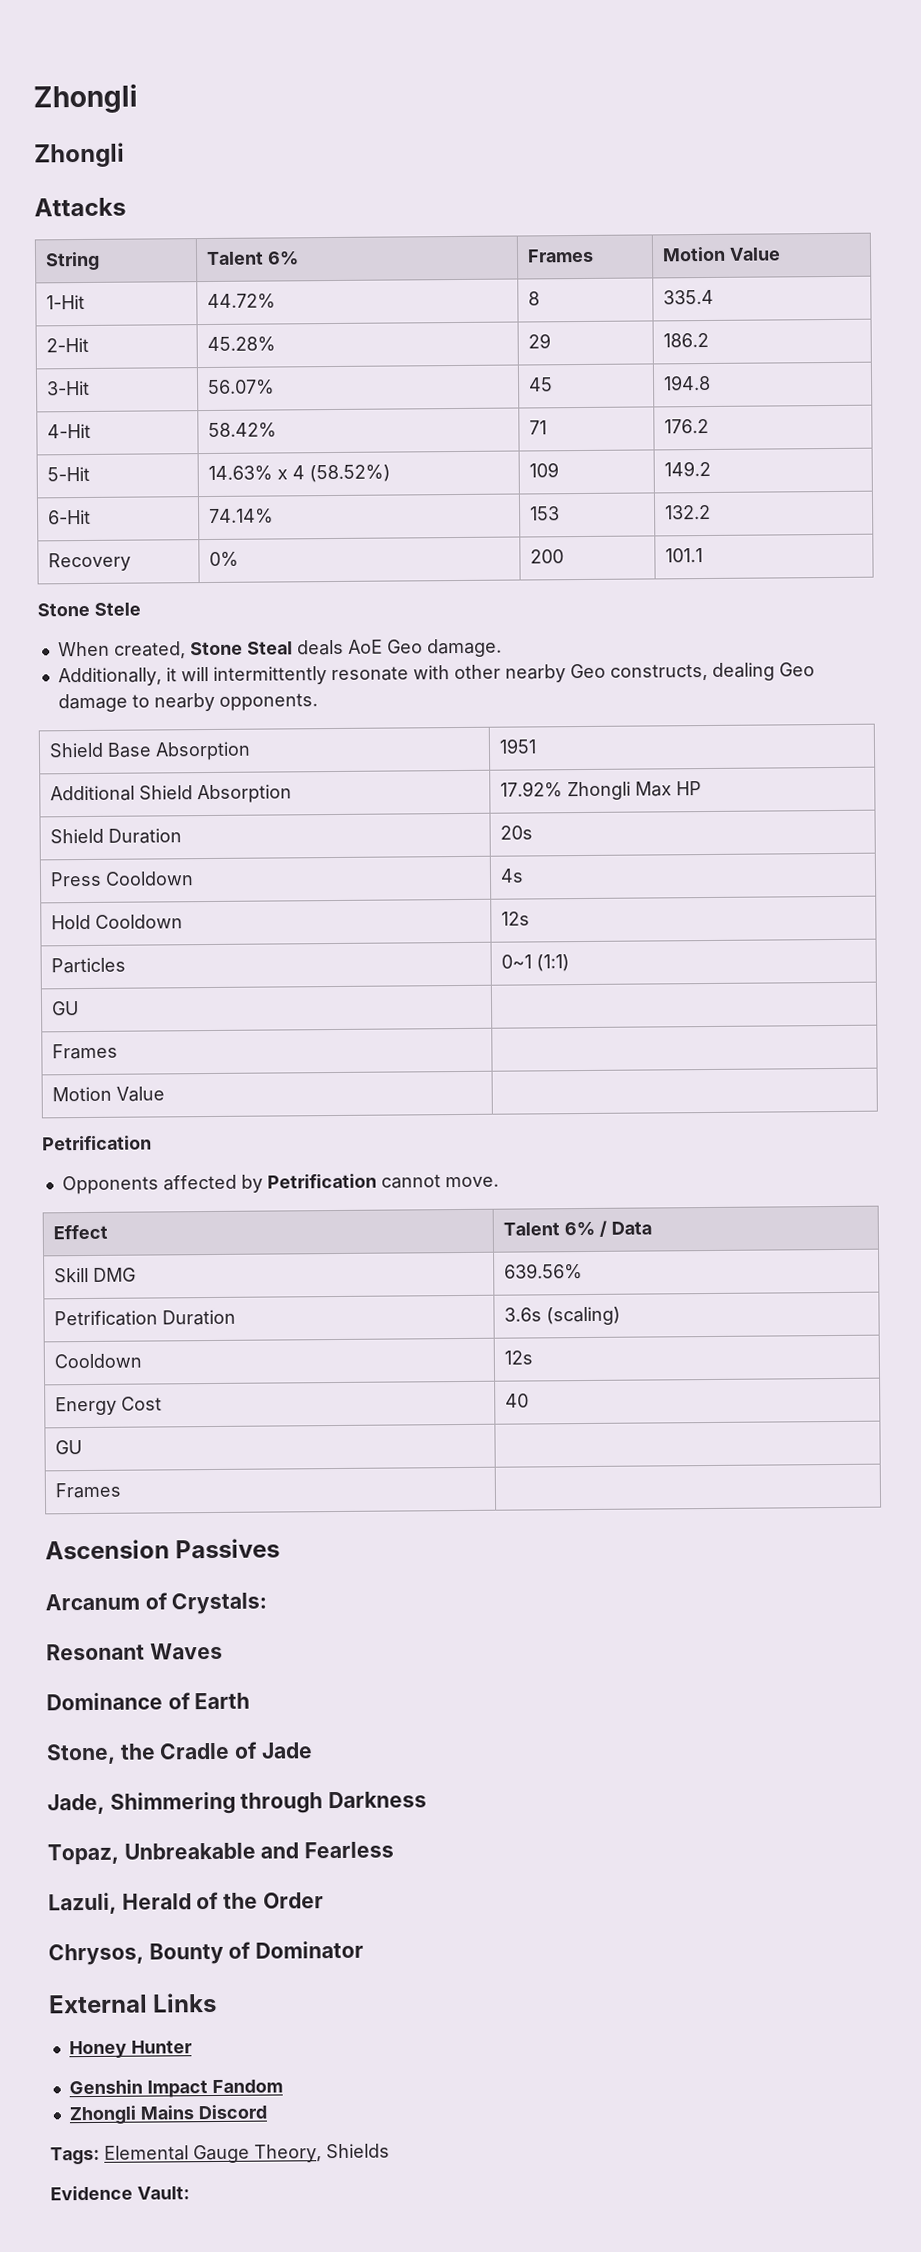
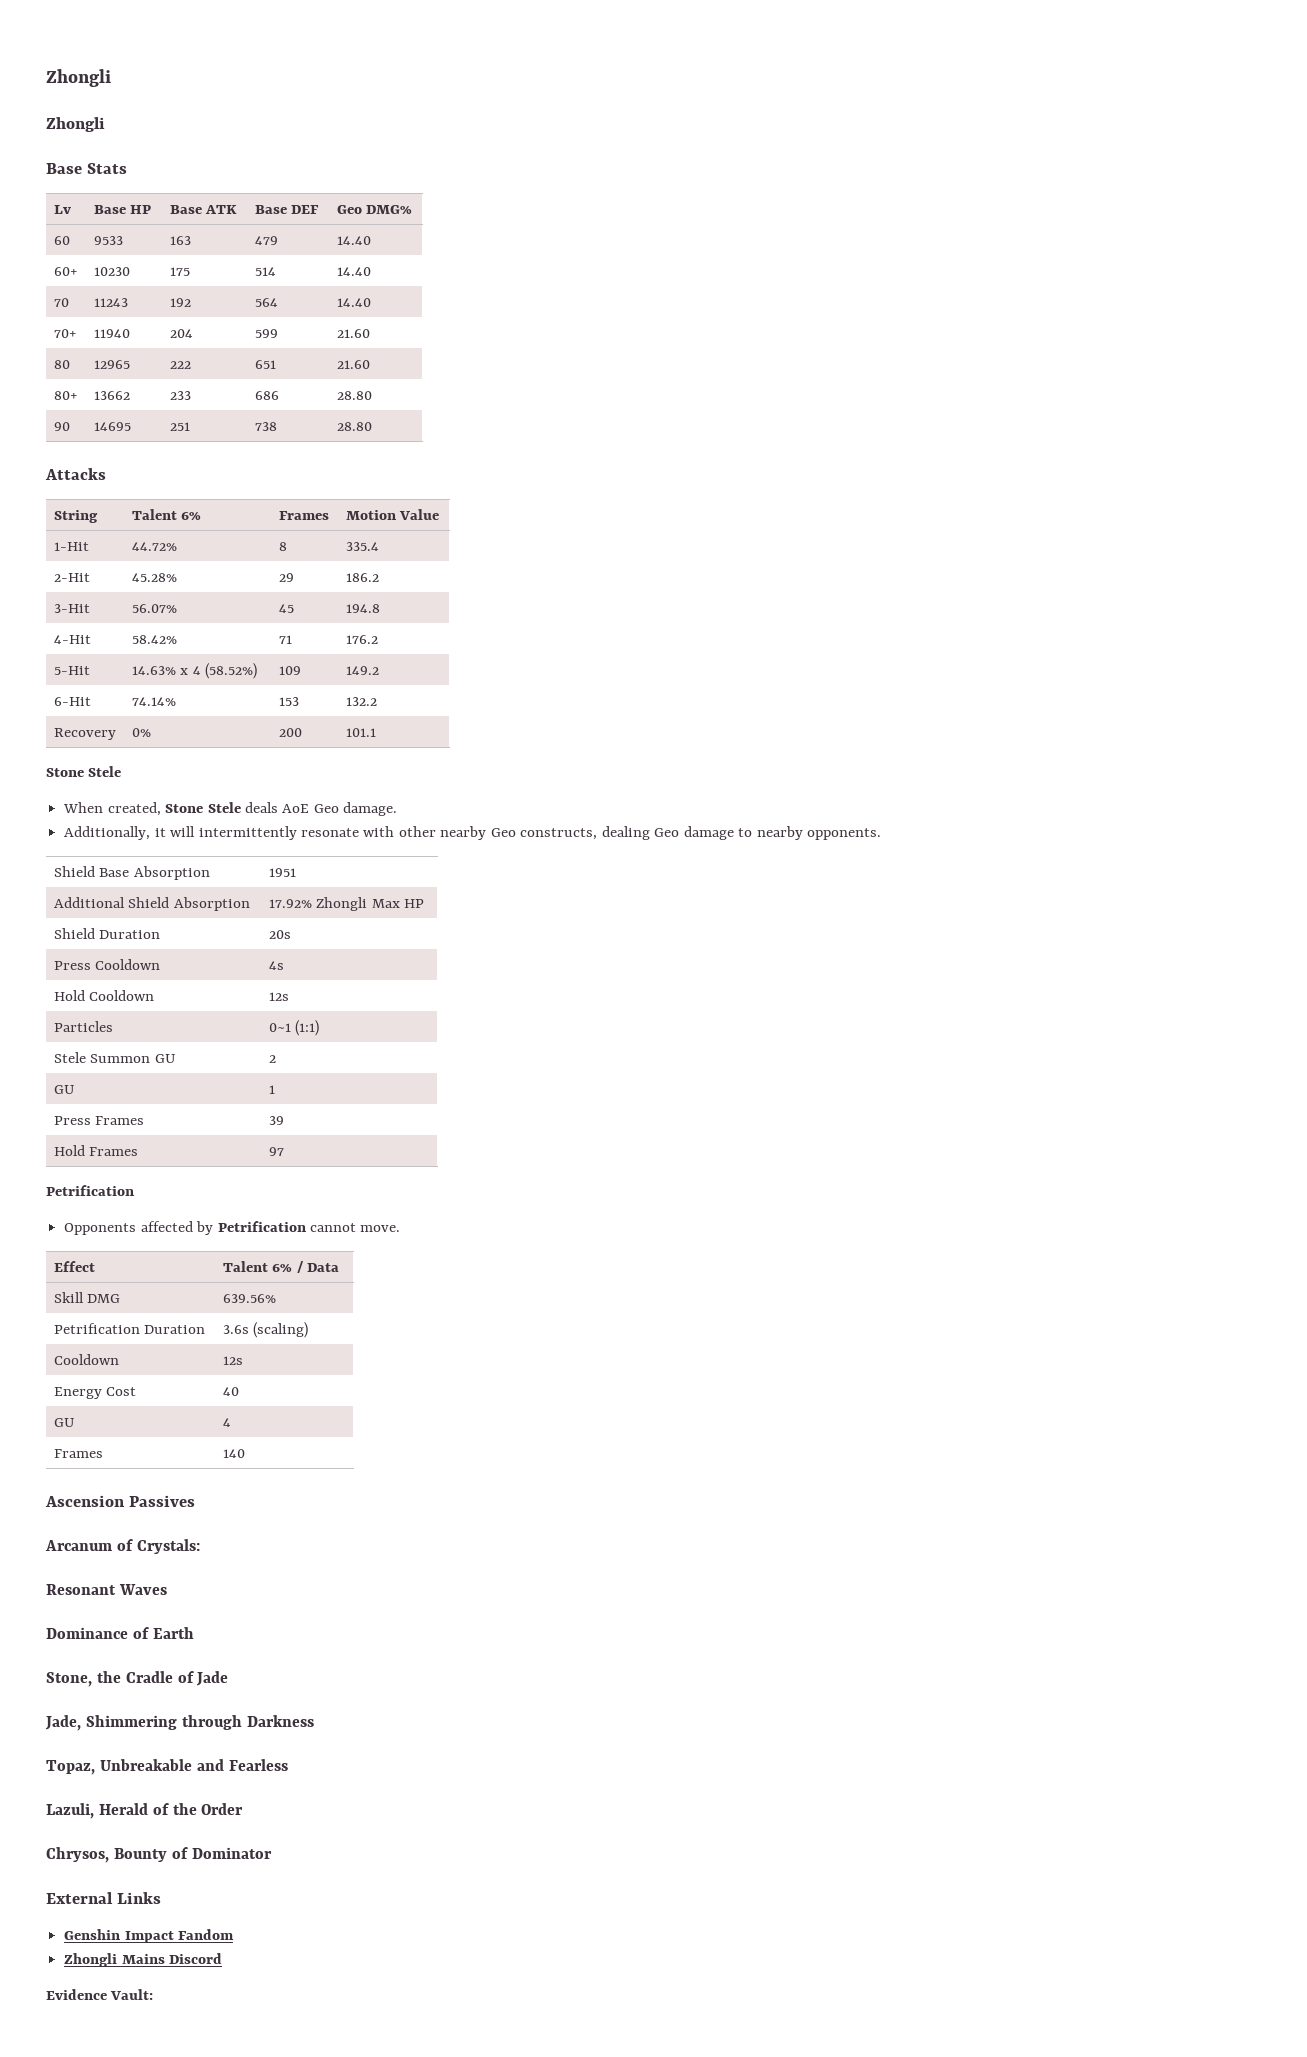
(125, 155) none -> [46,163,128,174] [53,205,71,214] [93,205,152,214] [169,205,238,214] [254,205,320,214] [336,205,413,214] [53,236,70,245] [93,236,123,245] [169,236,191,245] [254,236,278,245] [336,236,371,245] [53,267,78,276] [93,267,130,276] [169,267,190,276] [254,267,276,276] [336,267,371,276] [53,298,69,307] [93,298,128,307] [169,298,191,307] [254,298,278,307] [336,298,371,307] [53,329,77,338] [93,329,130,338] [169,329,193,338] [254,329,278,338] [336,329,370,338] [53,360,70,369] [93,360,130,369] [169,361,191,369] [254,360,276,369] [336,360,370,369] [53,391,78,400] [93,391,130,400] [169,391,191,400] [254,391,279,400] [336,391,372,400] [53,422,70,431] [93,422,131,431] [169,422,190,431] [254,422,277,431] [336,422,372,431] // Base Stats // Lv | Base HP | Base ATK | Base DEF | Geo DMG% // 60 | 9533 | 163 | 479 | 14.40 // 60+ | 10230 | 175 | 514 | 14.40 // 70 | 11243 | 192 | 564 | 14.40 // 70+ | 11940 | 204 | 599 | 21.60 // 80 | 12965 | 222 | 651 | 21.60 // 80+ | 13662 | 233 | 686 | 28.80 // 90 | 14695 | 251 | 738 | 28.80
[246,641,293,655] Steal -> [207,802,241,813] Stele
[51,1001,80,1016] [52,1043,119,1060] [52,1086,166,1102] GU | // Frames | // Motion Value | -> [53,1052,175,1063] [268,1055,276,1063] [53,1085,74,1094] [268,1085,275,1094] [53,1116,145,1125] [268,1116,284,1125] [53,1145,139,1156] [268,1147,284,1156] Stele Summon GU | 2 // GU | 1 // Press Frames | 39 // Hold Frames | 97
[55,1482,122,1499] // Frames | -> [222,1418,231,1427] [53,1449,103,1458] [222,1449,245,1458] 4 // Frames | 140
[68,2040,192,2059] // Honey Hunter -> (162, 1898) none
[50,2143,390,2165] // Tags: Elemental Gauge Theory, Shields -> (223, 1958) none

